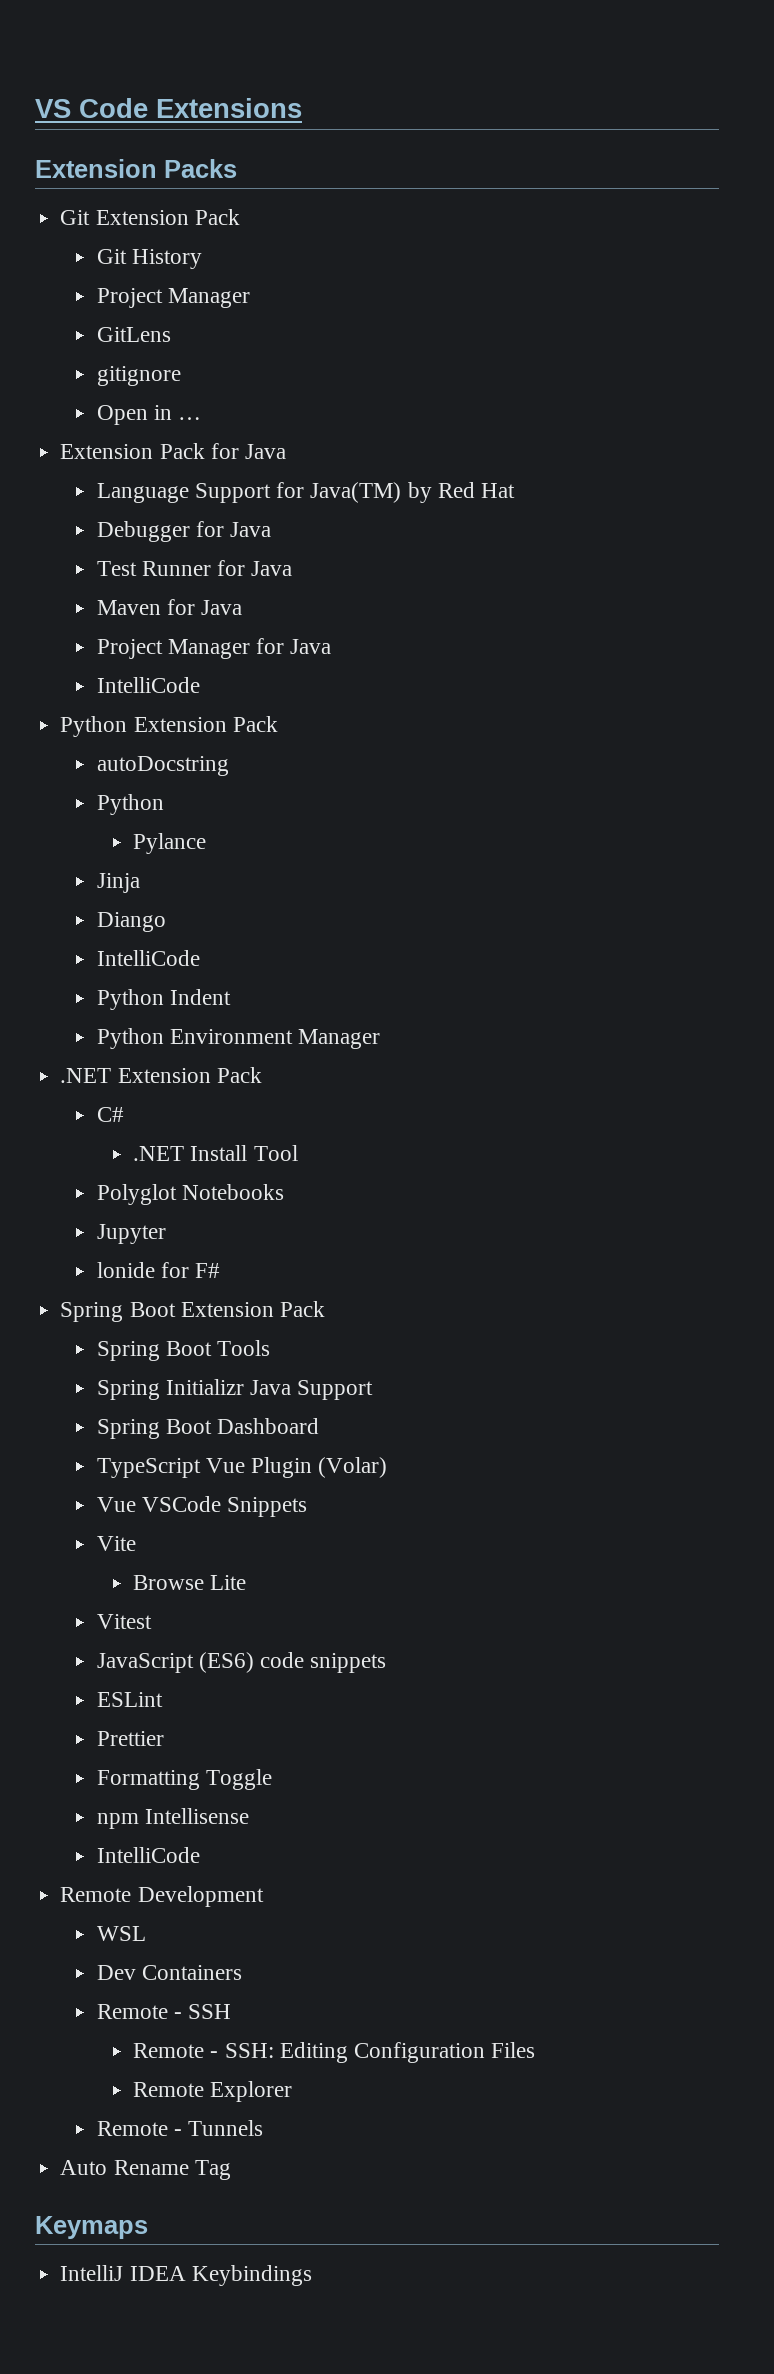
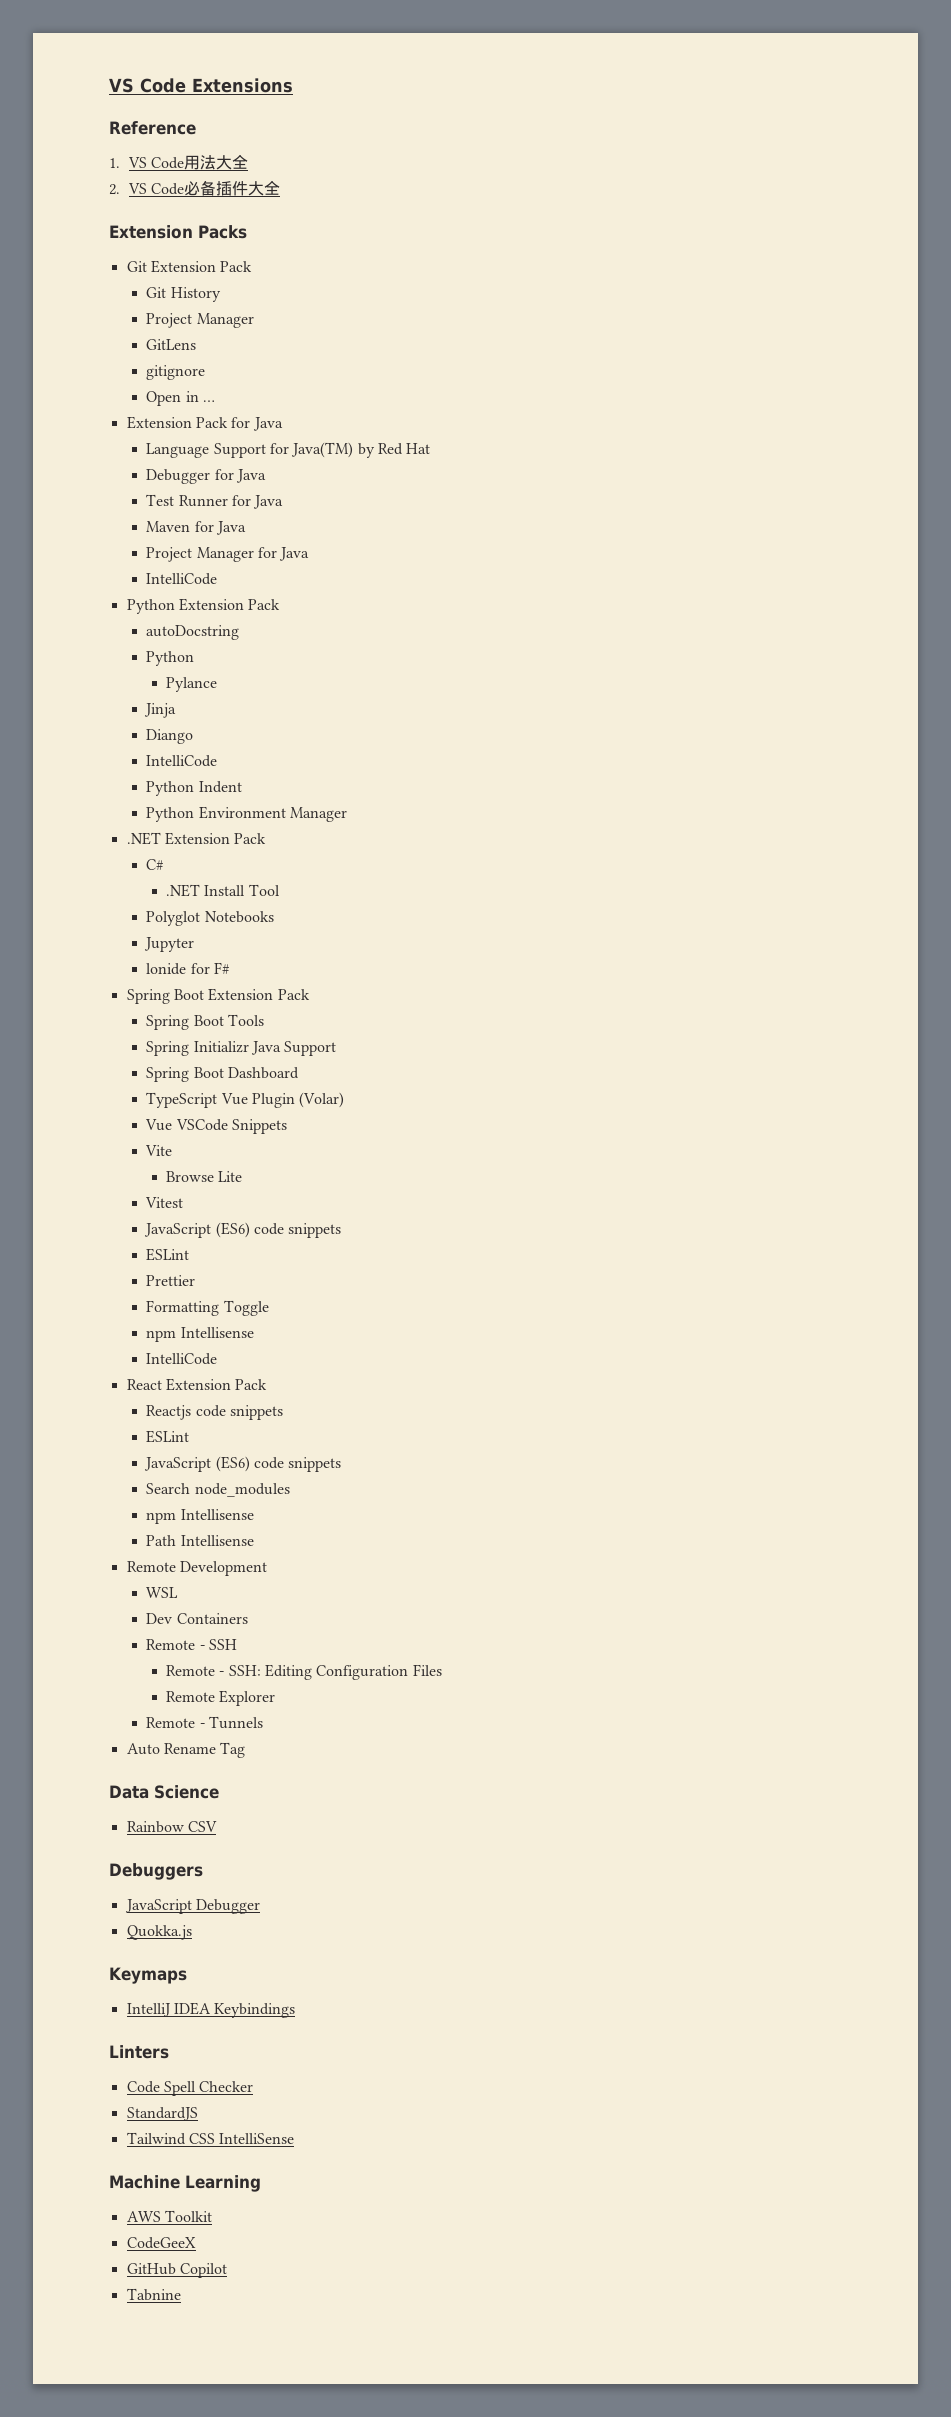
(302, 108) none -> [109,121,196,135] [109,154,249,170] [109,180,281,196] // Reference // 1. VS Code用法大全 // 2. VS Code必备插件大全
(200, 1855) none -> [126,1378,268,1391] [146,1405,283,1420] [146,1430,190,1443] [144,1456,342,1472] [146,1483,290,1497] [146,1509,254,1524] [146,1535,254,1546] // React Extension Pack // Reactjs code snippets // ESLint // JavaScript (ES6) code snippets // Search node_modules // npm Intellisense // Path Intellisense
[35,2216,148,2239] [60,2265,312,2286] Keymaps // IntelliJ IDEA Keybindings -> [109,1785,219,1799] [126,1821,217,1833] [109,1863,203,1880] [124,1899,260,1914] [126,1925,192,1940] [109,1967,187,1984] [126,2002,296,2018] [109,2045,169,2059] [126,2081,254,2096] [126,2107,198,2121] [126,2132,295,2145] [109,2175,261,2192] [126,2210,212,2222] [126,2237,196,2249] [126,2263,227,2278] [126,2288,181,2301] Data Science // Rainbow CSV // Debuggers // JavaScript Debugger // Quokka.js // Keymaps // IntelliJ IDEA Keybindings // Linters // Code Spell Checker // StandardJS // Tailwind CSS IntelliSense // Machine Learning // AWS Toolkit // CodeGeeX // GitHub Copilot // Tabnine

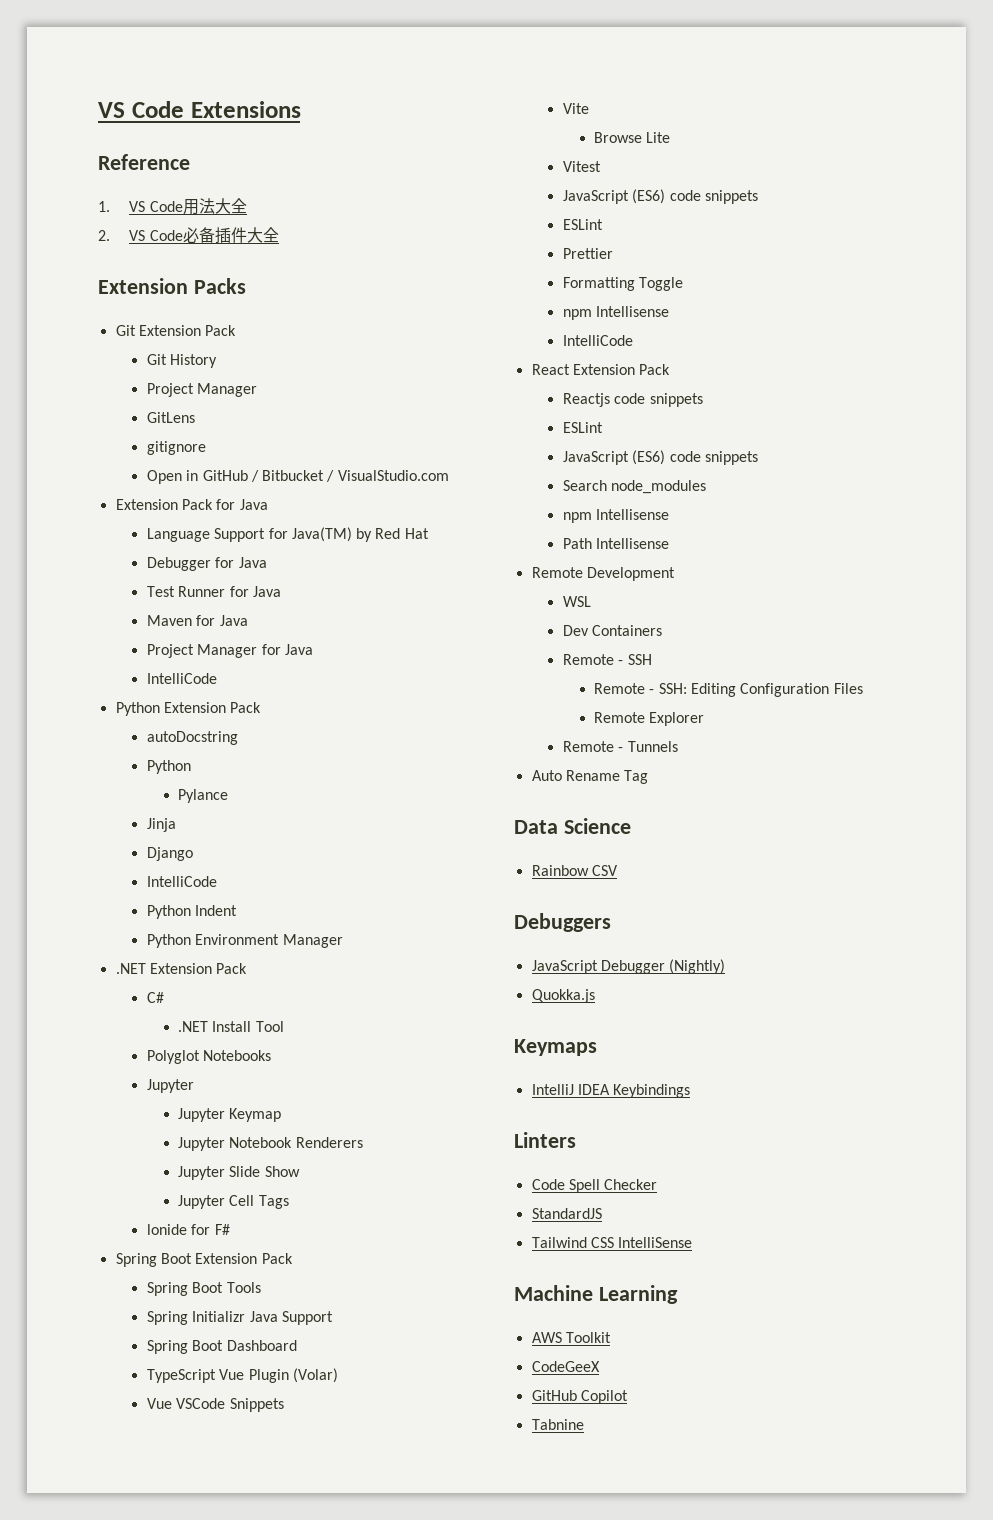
[202,400,215,402] … -> [202,470,449,482] GitHub / Bitbucket / VisualStudio.com
[146,729,194,744] Diango -> [146,847,193,861] Django
(195, 944) none -> [178,1108,282,1122] [178,1137,363,1151] [178,1166,300,1180] [178,1195,289,1209] // Jupyter Keymap // Jupyter Notebook Renderers // Jupyter Slide Show // Jupyter Cell Tags
(260, 1906) none -> [669,959,726,974] (Nightly)

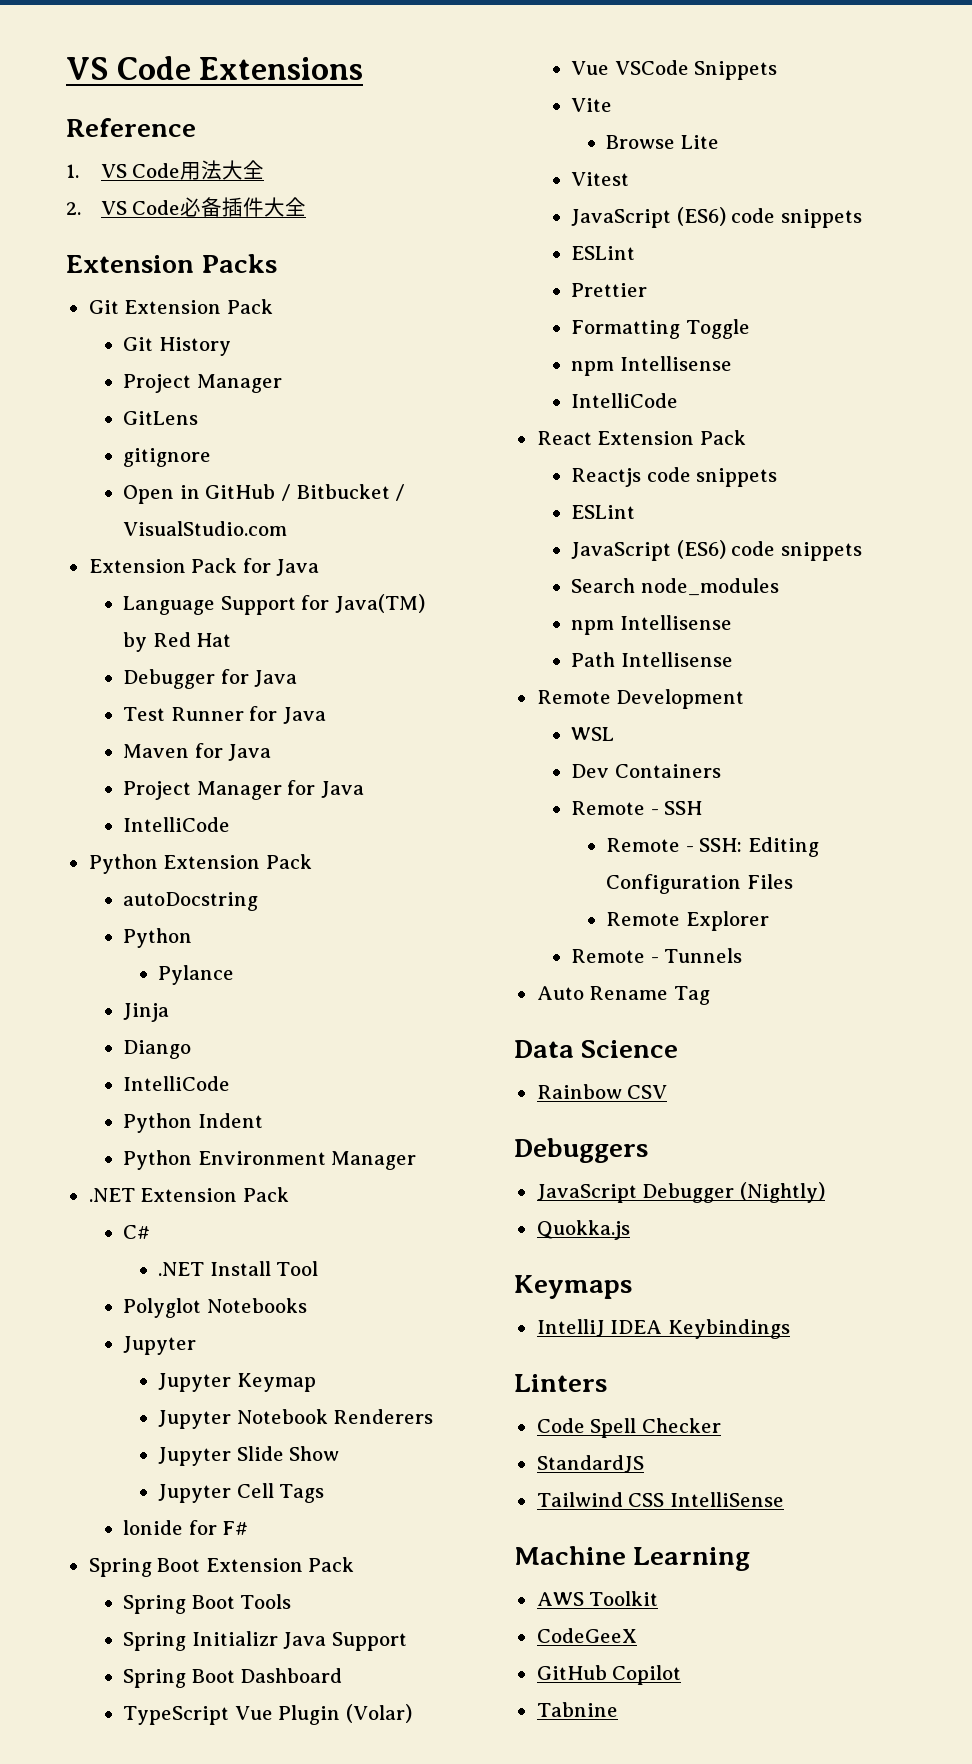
[146,847,193,861] Django -> [123,1040,192,1059] Diango

